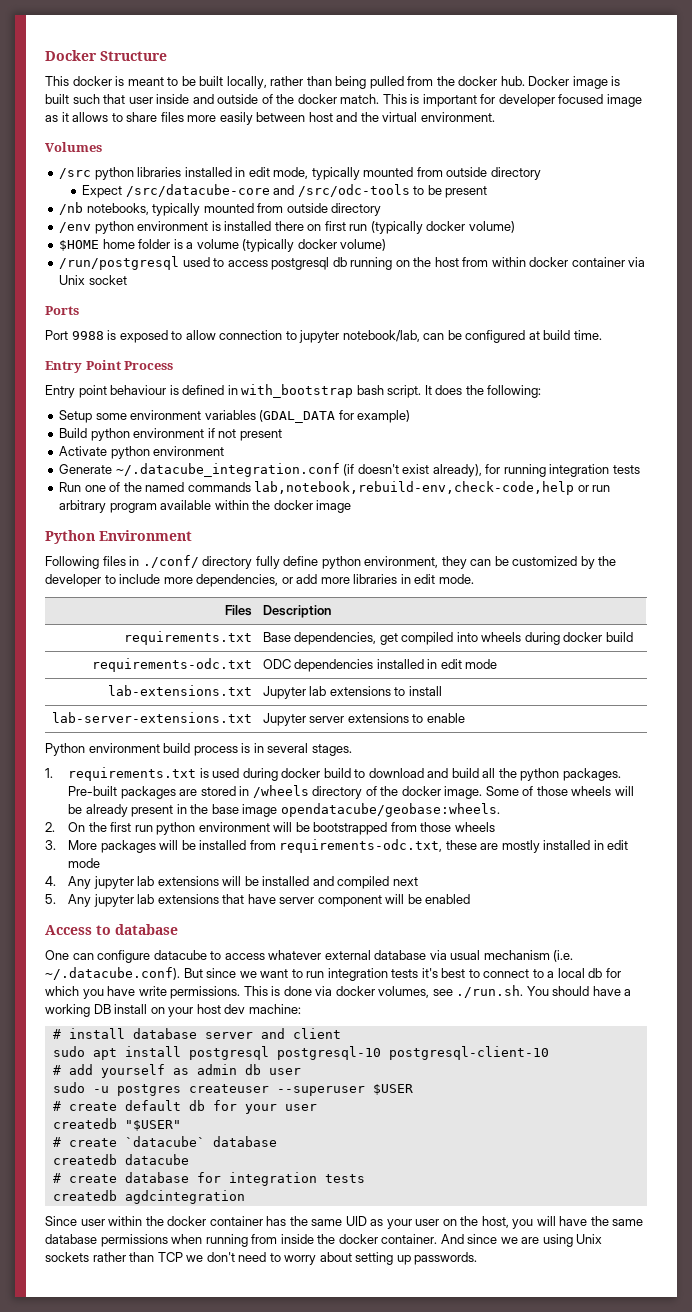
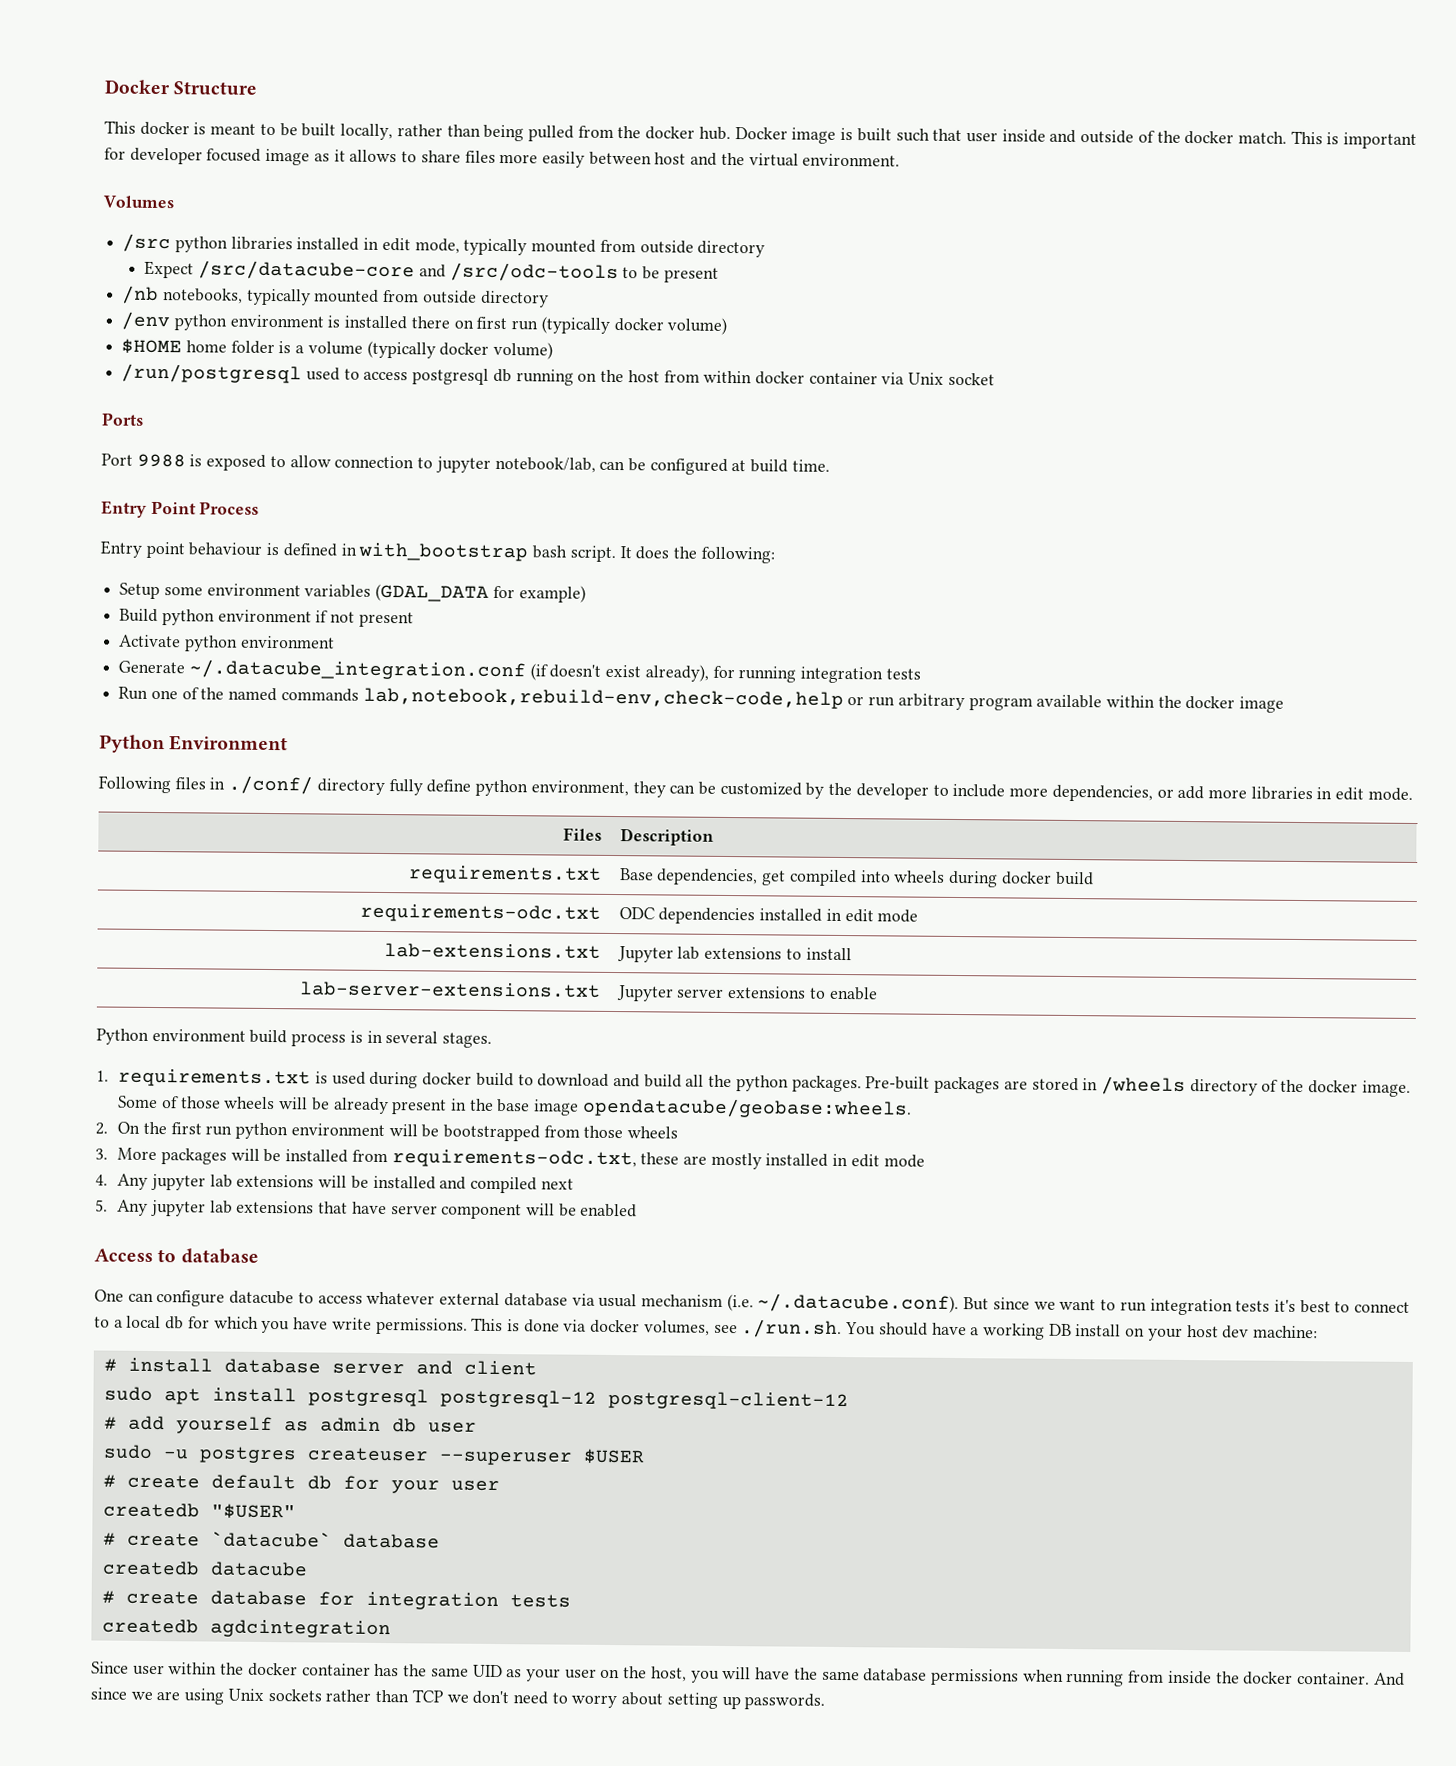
[276,1046,549,1060] postgresql-10 postgresql-client-10 -> [439,1389,849,1411] postgresql-12 postgresql-client-12

